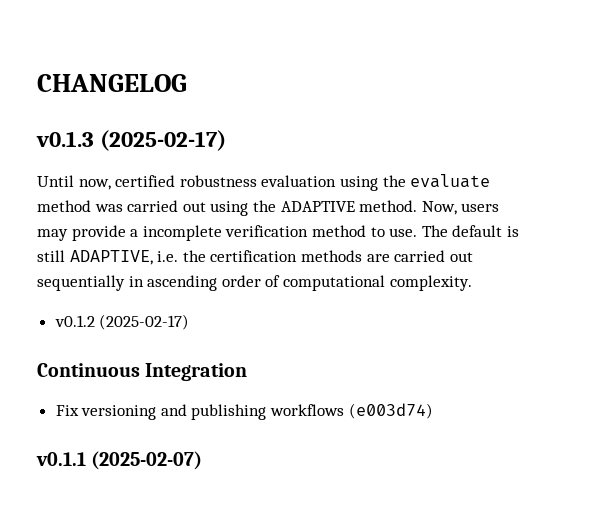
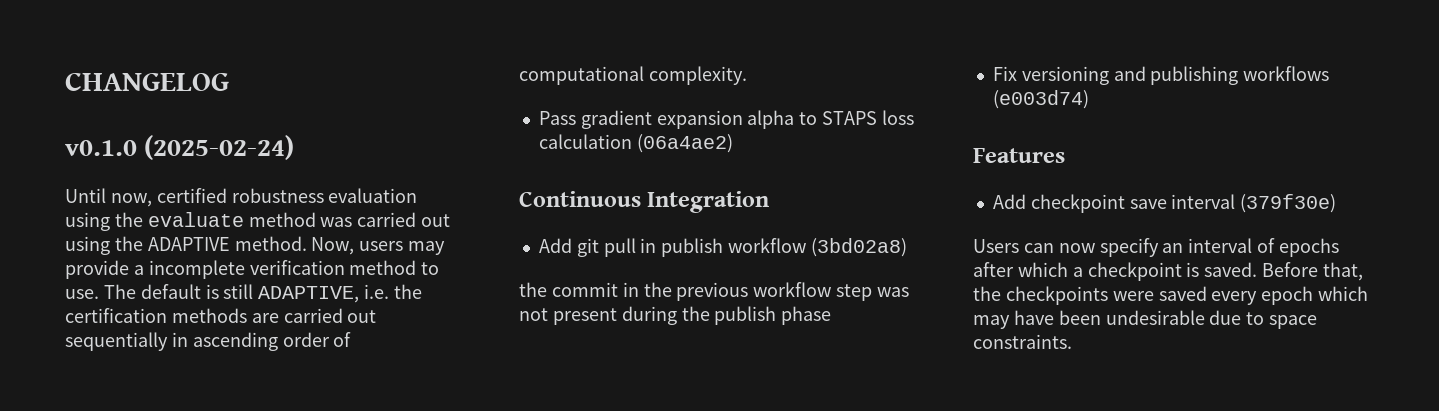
[36,130,227,151] v0.1.3 (2025-02-17) -> [65,135,295,160] v0.1.0 (2025-02-24)
[54,314,190,330] [37,363,248,381] v0.1.2 (2025-02-17) // Continuous Integration -> [538,110,914,129] [538,134,733,153] [519,191,770,213] [538,238,907,257] [519,282,910,301] [519,306,832,325] Pass gradient expansion alpha to STAPS loss calculation (06a4ae2) // Continuous Integration // Add git pull in publish workflow (3bd02a8) // the commit in the previous workflow step was not present during the publish phase
[36,451,203,470] v0.1.1 (2025-02-07) -> [973,148,1065,163] [992,194,1337,213] [973,238,1340,257] [973,262,1364,281] [973,286,1369,305] [973,310,1318,329] [973,334,1072,349] Features // Add checkpoint save interval (379f30e) // Users can now specify an interval of epochs after which a checkpoint is saved. Before that, the checkpoints were saved every epoch which may have been undesirable due to space constraints.

